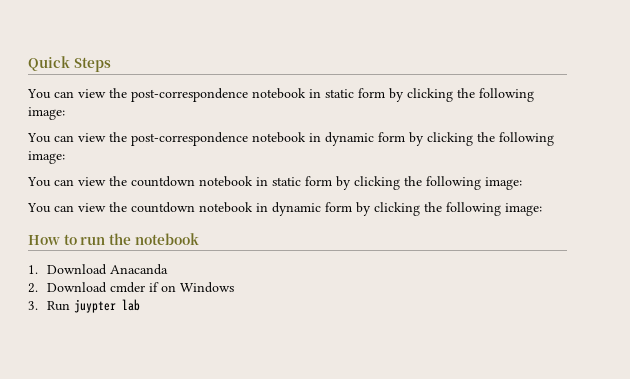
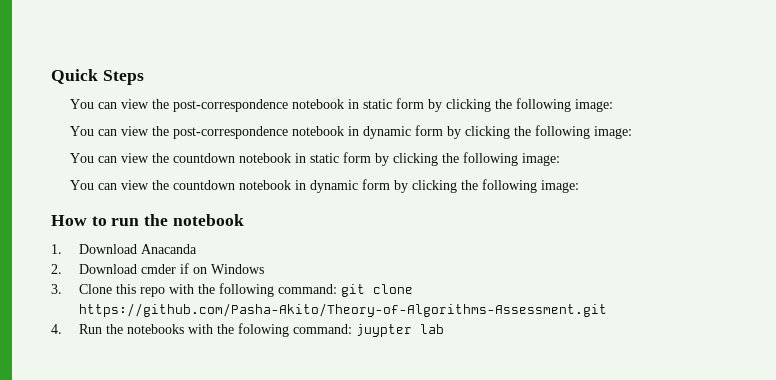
[46,301,70,311] Run -> [78,283,413,297] [78,303,607,317] [51,323,352,337] Clone this repo with the following command: git clone https://github.com/Pasha-Akito/Theory-of-Algorithms-Assessment.git // 4. Run the notebooks with the folowing command:

